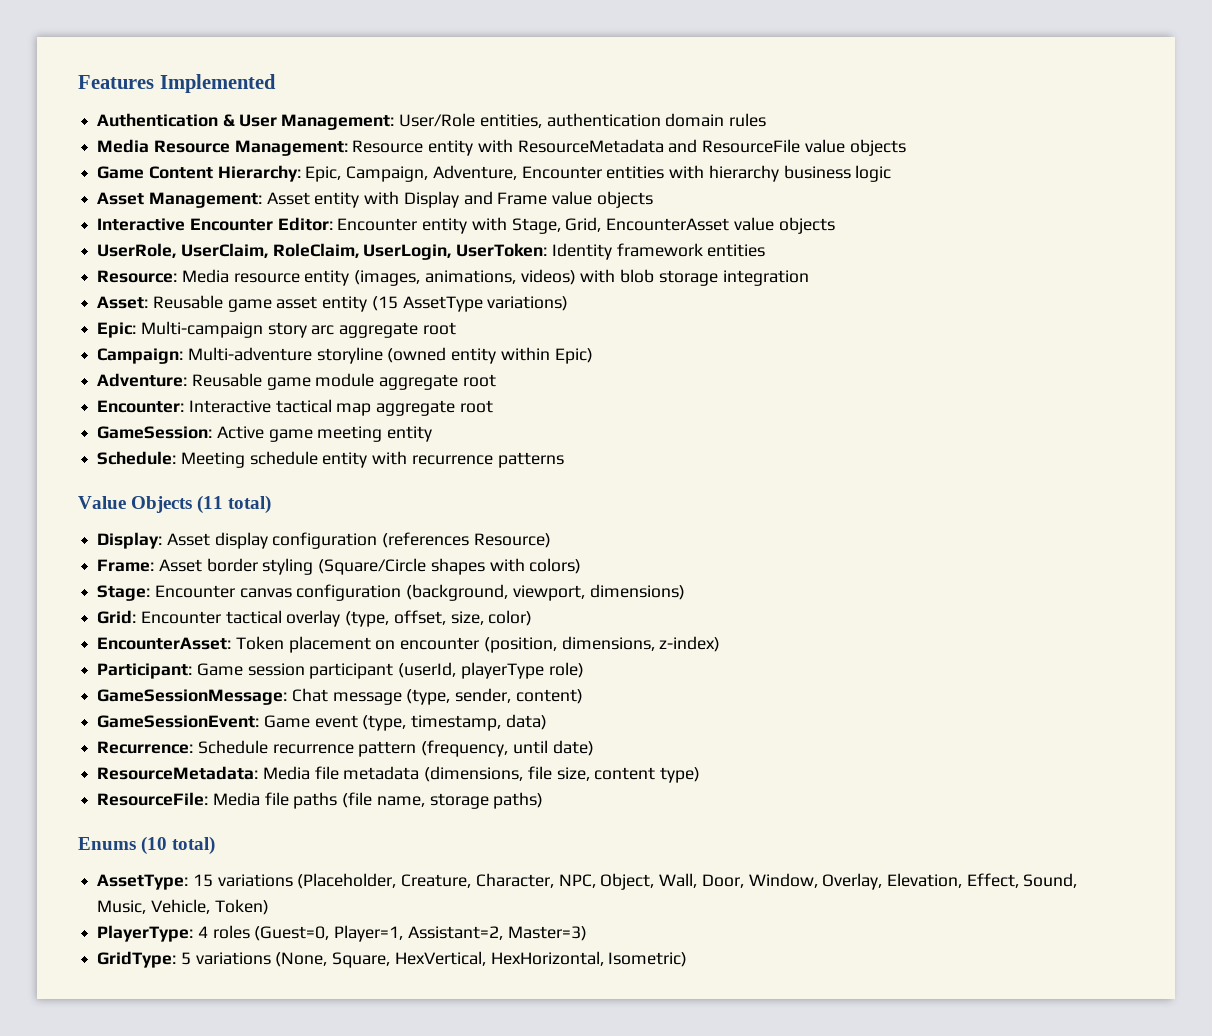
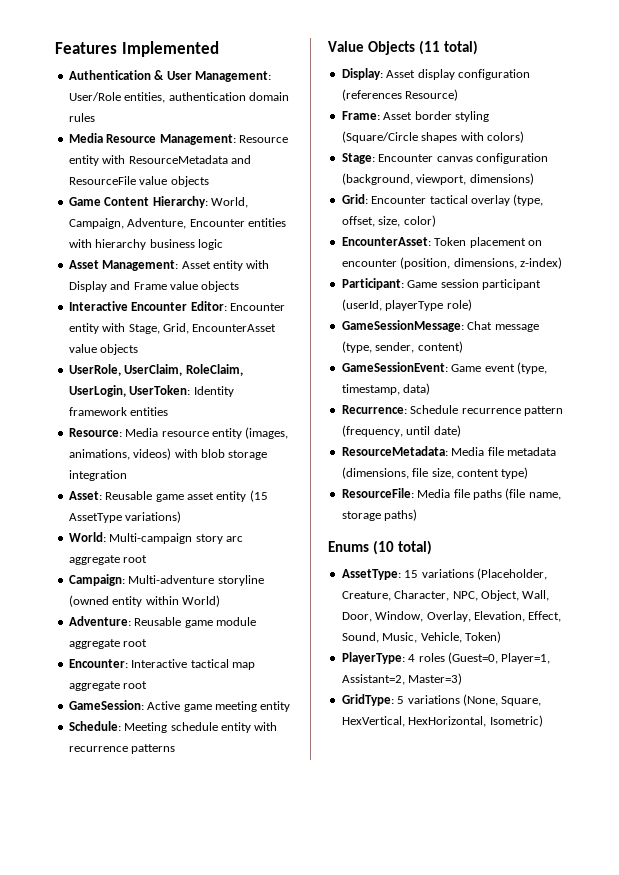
[305,166,342,182] Epic, -> [210,197,248,208] World,
[97,322,137,338] Epic: -> [68,532,106,542] World:
[554,348,593,364] Epic) -> [181,595,220,607] World)

